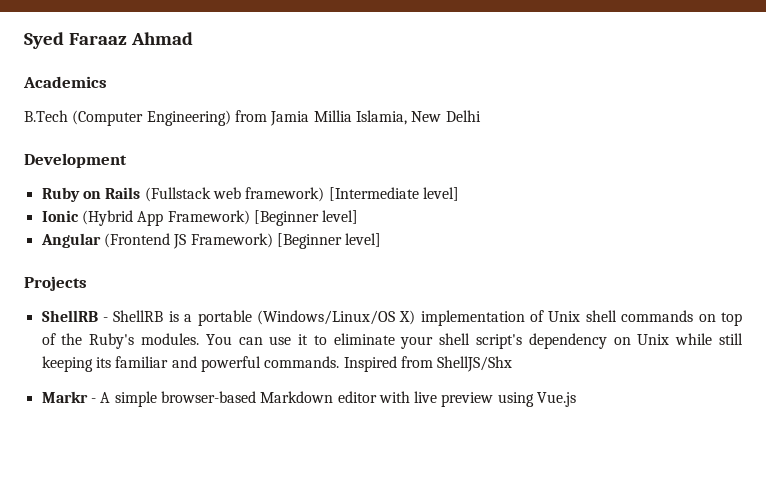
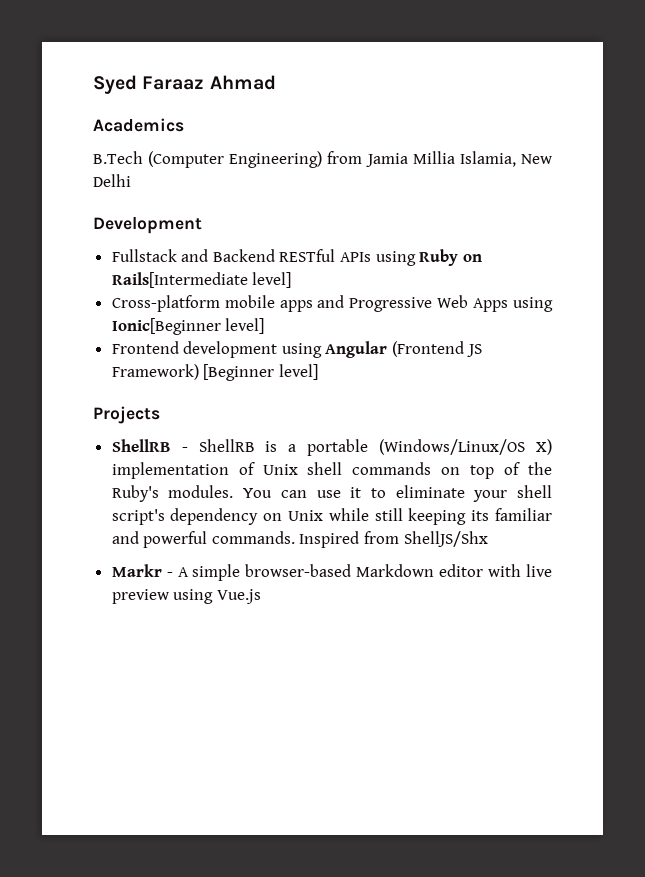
[41,187,459,202] [41,210,359,226] Ruby on Rails (Fullstack web framework) [Intermediate level] // Ionic (Hybrid App Framework) [Beginner level] // -> [111,249,482,266] [111,272,292,288] [111,295,553,312] [111,318,265,335] [111,341,322,358] Fullstack and Backend RESTful APIs using Ruby on Rails[Intermediate level] // Cross-platform mobile apps and Progressive Web Apps using Ionic[Beginner level] // Frontend development using

